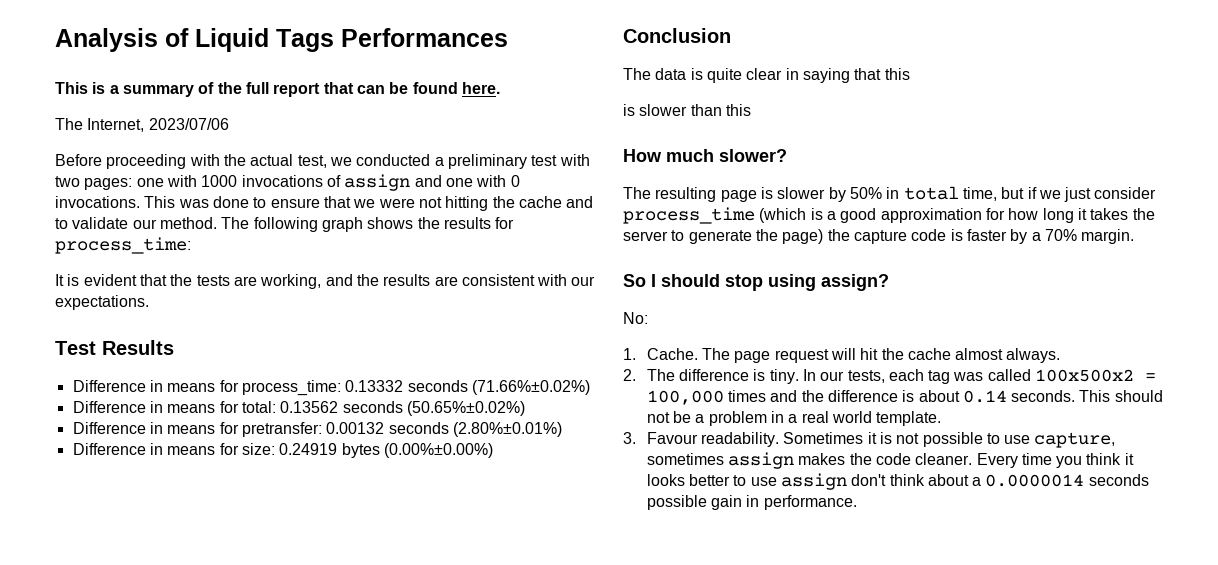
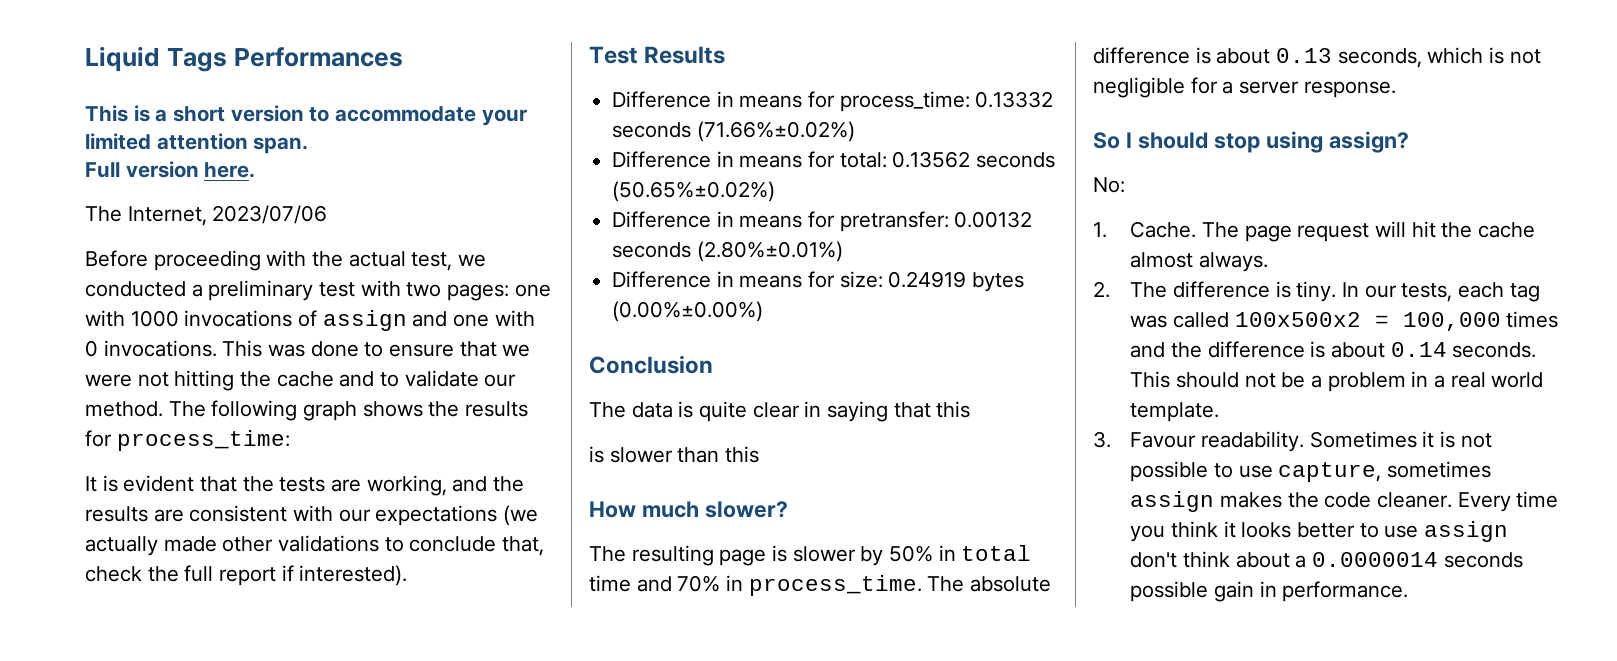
[55,28,189,52] Analysis of -> (85, 59) none
[122,82,458,97] summary of the full report that can be found -> [173,105,527,126] [85,133,309,154] [85,161,199,178] short version to accommodate your limited attention span. // Full version
[55,295,149,310] expectations. -> [375,505,539,526] [85,535,545,556] [85,565,408,586] expectations (we actually made other validations to conclude that, check the full report if interested).
[962,187,1157,202] [623,207,1155,224] [623,229,1135,244] time, but if we just consider process_time (which is a good approximation for how long it takes the server to generate the page) the capture code is faster by a 70% margin. -> [589,575,1052,596] [1093,47,1541,68] [1093,77,1396,98] time and 70% in process_time. The absolute difference is about 0.13 seconds, which is not negligible for a server response.

